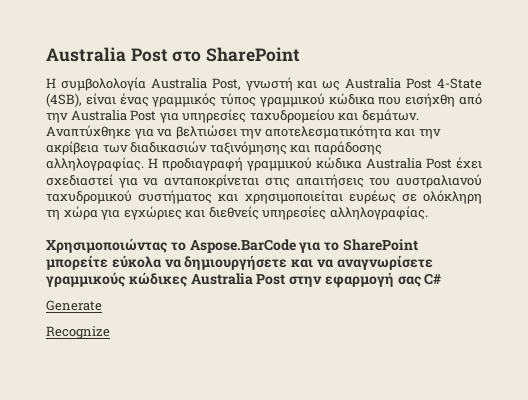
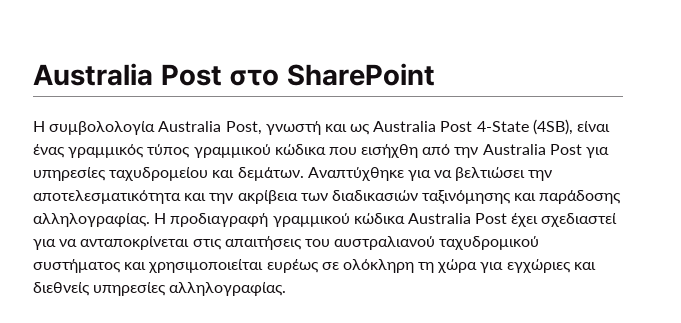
[46,238,418,253] [46,255,433,270] [46,272,442,288] [46,300,102,311] [46,326,110,339] // Χρησιμοποιώντας το Aspose.BarCode για το SharePoint μπορείτε εύκολα να δημιουργήσετε και να αναγνωρίσετε γραμμικούς κώδικες Australia Post στην εφαρμογή σας C# // Generate // Recognize -> (287, 289) none

